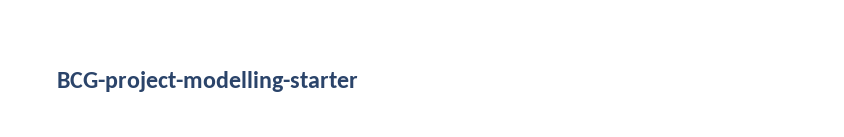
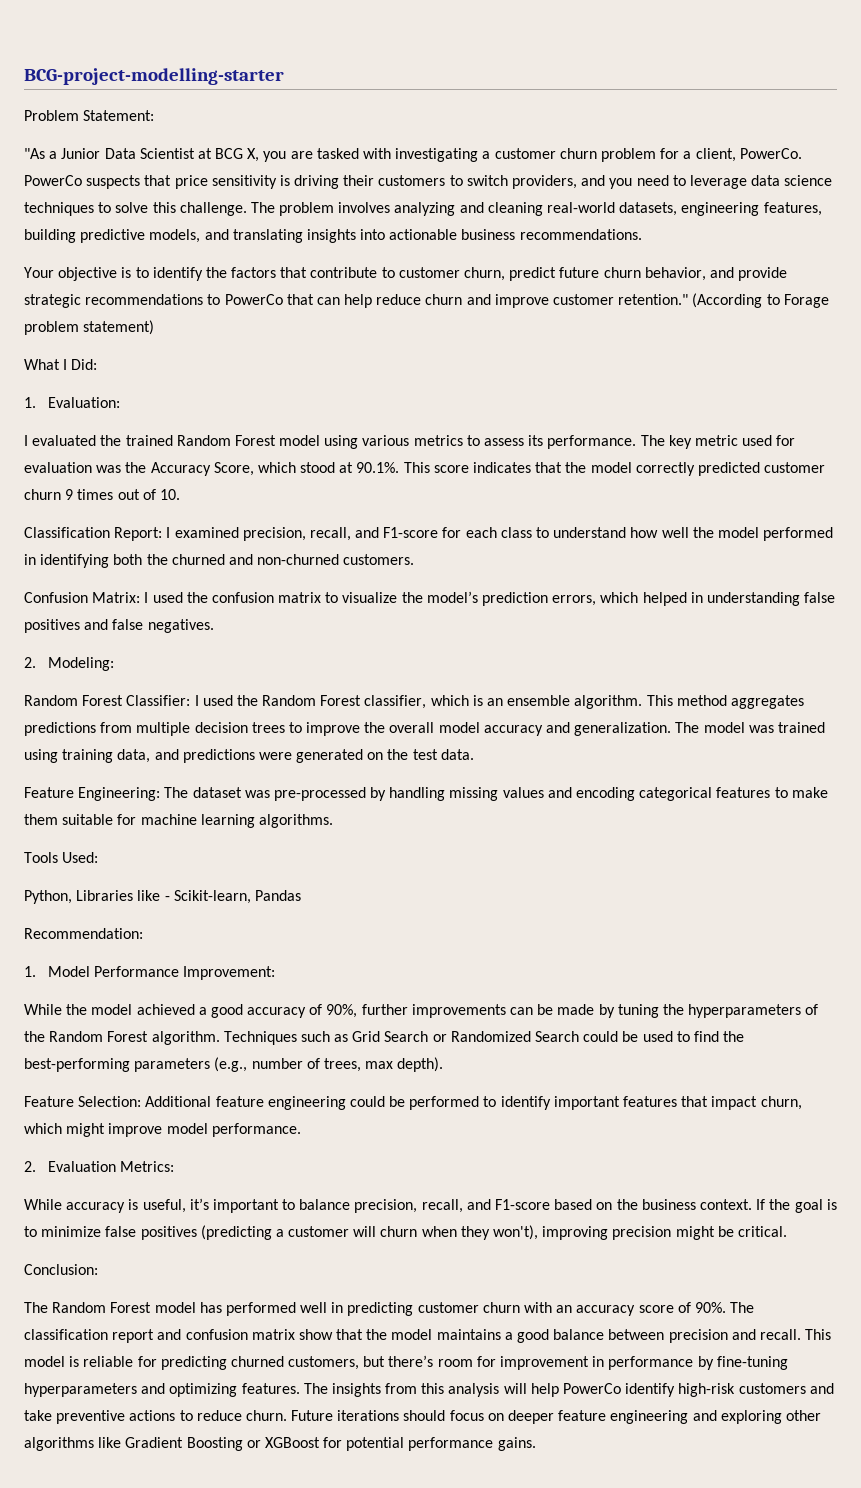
(358, 81) none -> [24,110,155,121] [24,148,802,162] [24,175,833,189] [24,202,822,216] [24,229,642,243] [24,267,788,281] [24,293,829,308] [24,320,155,335] [24,359,98,370] [24,397,120,408] [24,435,796,449] [24,462,826,476] [24,489,180,500] [24,527,834,541] [24,554,415,568] [24,591,836,606] [24,619,214,633] [24,657,114,671] [24,695,804,709] [24,722,825,736] [24,749,474,763] [24,787,828,801] [24,814,333,828] [24,852,99,863] [24,890,301,904] [24,928,143,939] [24,966,276,980] [24,1004,819,1018] [24,1031,745,1045] [24,1057,444,1072] [24,1096,802,1110] [24,1123,301,1137] [24,1161,174,1172] [24,1198,837,1213] [24,1225,787,1240] [24,1264,98,1275] [24,1302,755,1316] [24,1329,832,1343] [24,1355,788,1370] [24,1383,834,1397] [24,1410,821,1424] [24,1437,536,1451] // Problem Statement: // "As a Junior Data Scientist at BCG X, you are tasked with investigating a customer churn problem for a client, PowerCo. PowerCo suspects that price sensitivity is driving their customers to switch providers, and you need to leverage data science techniques to solve this challenge. The problem involves analyzing and cleaning real-world datasets, engineering features, building predictive models, and translating insights into actionable business recommendations. // Your objective is to identify the factors that contribute to customer churn, predict future churn behavior, and provide strategic recommendations to PowerCo that can help reduce churn and improve customer retention." (According to Forage problem statement) // What I Did: // 1. Evaluation: // I evaluated the trained Random Forest model using various metrics to assess its performance. The key metric used for evaluation was the Accuracy Score, which stood at 90.1%. This score indicates that the model correctly predicted customer churn 9 times out of 10. // Classification Report: I examined precision, recall, and F1-score for each class to understand how well the model performed in identifying both the churned and non-churned customers. // Confusion Matrix: I used the confusion matrix to visualize the model’s prediction errors, which helped in understanding false positives and false negatives. // 2. Modeling: // Random Forest Classifier: I used the Random Forest classifier, which is an ensemble algorithm. This method aggregates predictions from multiple decision trees to improve the overall model accuracy and generalization. The model was trained using training data, and predictions were generated on the test data. // Feature Engineering: The dataset was pre-processed by handling missing values and encoding categorical features to make them suitable for machine learning algorithms. // Tools Used: // Python, Libraries like - Scikit-learn, Pandas // Recommendation: // 1. Model Performance Improvement: // While the model achieved a good accuracy of 90%, further improvements can be made by tuning the hyperparameters of the Random Forest algorithm. Techniques such as Grid Search or Randomized Search could be used to find the best-performing parameters (e.g., number of trees, max depth). // Feature Selection: Additional feature engineering could be performed to identify important features that impact churn, which might improve model performance. // 2. Evaluation Metrics: // While accuracy is useful, it’s important to balance precision, recall, and F1-score based on the business context. If the goal is to minimize false positives (predicting a customer will churn when they won't), improving precision might be critical. // Conclusion: // The Random Forest model has performed well in predicting customer churn with an accuracy score of 90%. The classification report and confusion matrix show that the model maintains a good balance between precision and recall. This model is reliable for predicting churned customers, but there’s room for improvement in performance by fine-tuning hyperparameters and optimizing features. The insights from this analysis will help PowerCo identify high-risk customers and take preventive actions to reduce churn. Future iterations should focus on deeper feature engineering and exploring other algorithms like Gradient Boosting or XGBoost for potential performance gains.

